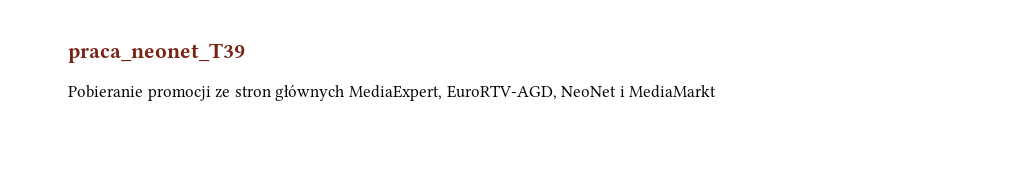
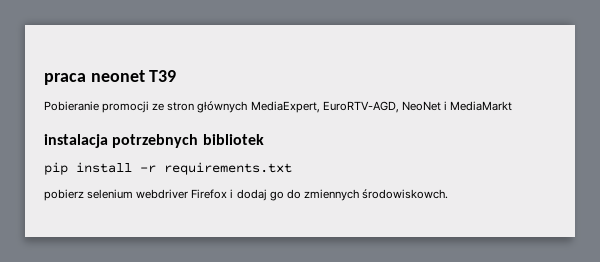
[68,43,245,63] praca_neonet_T39 -> [44,70,177,85] praca neonet T39
(717, 91) none -> [44,134,264,148] [44,162,292,175] [44,189,448,201] // instalacja potrzebnych bibliotek // pip install -r requirements.txt // pobierz selenium webdriver Firefox i dodaj go do zmiennych środowiskowch.

